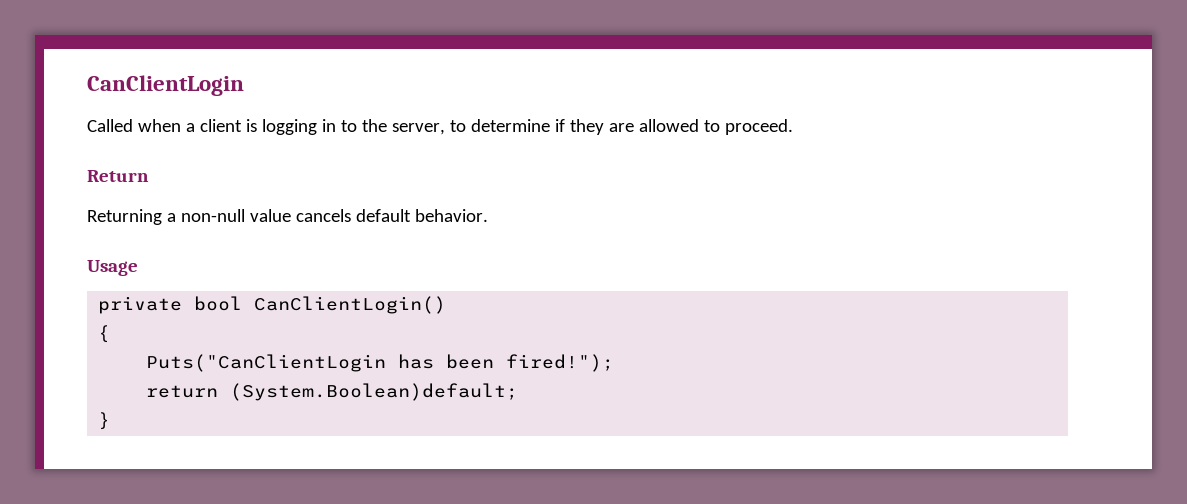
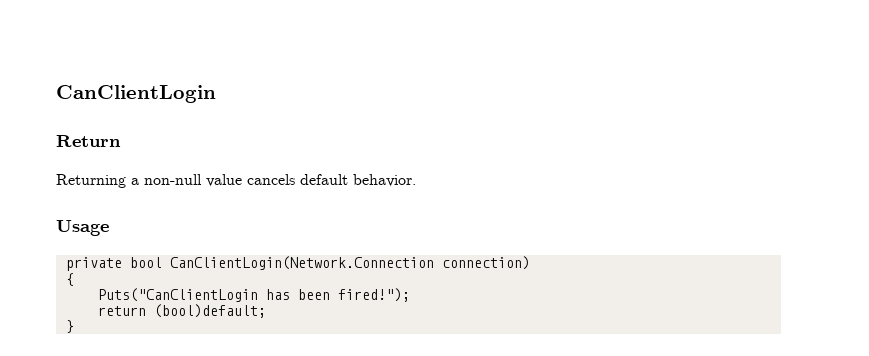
[87,119,793,135] // Called when a client is logging in to the server, to determine if they are allowed to proceed. -> (216, 94) none
[254,296,447,314] CanClientLogin() -> [169,256,530,270] CanClientLogin(Network.Connection connection)
[230,383,519,401] (System.Boolean)default; -> [153,304,266,318] (bool)default;

